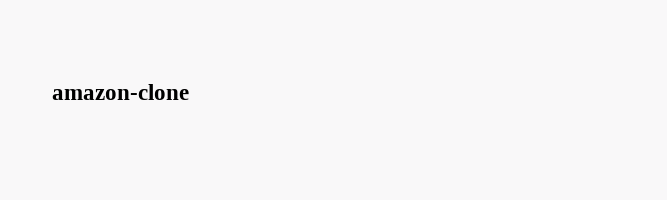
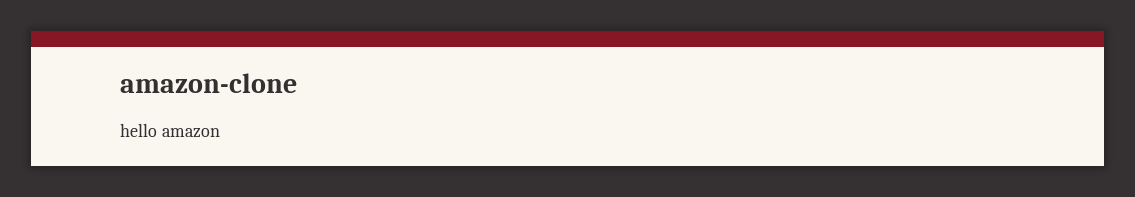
(189, 92) none -> [120,123,220,138] // hello amazon

